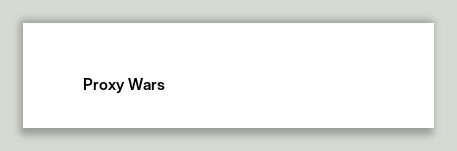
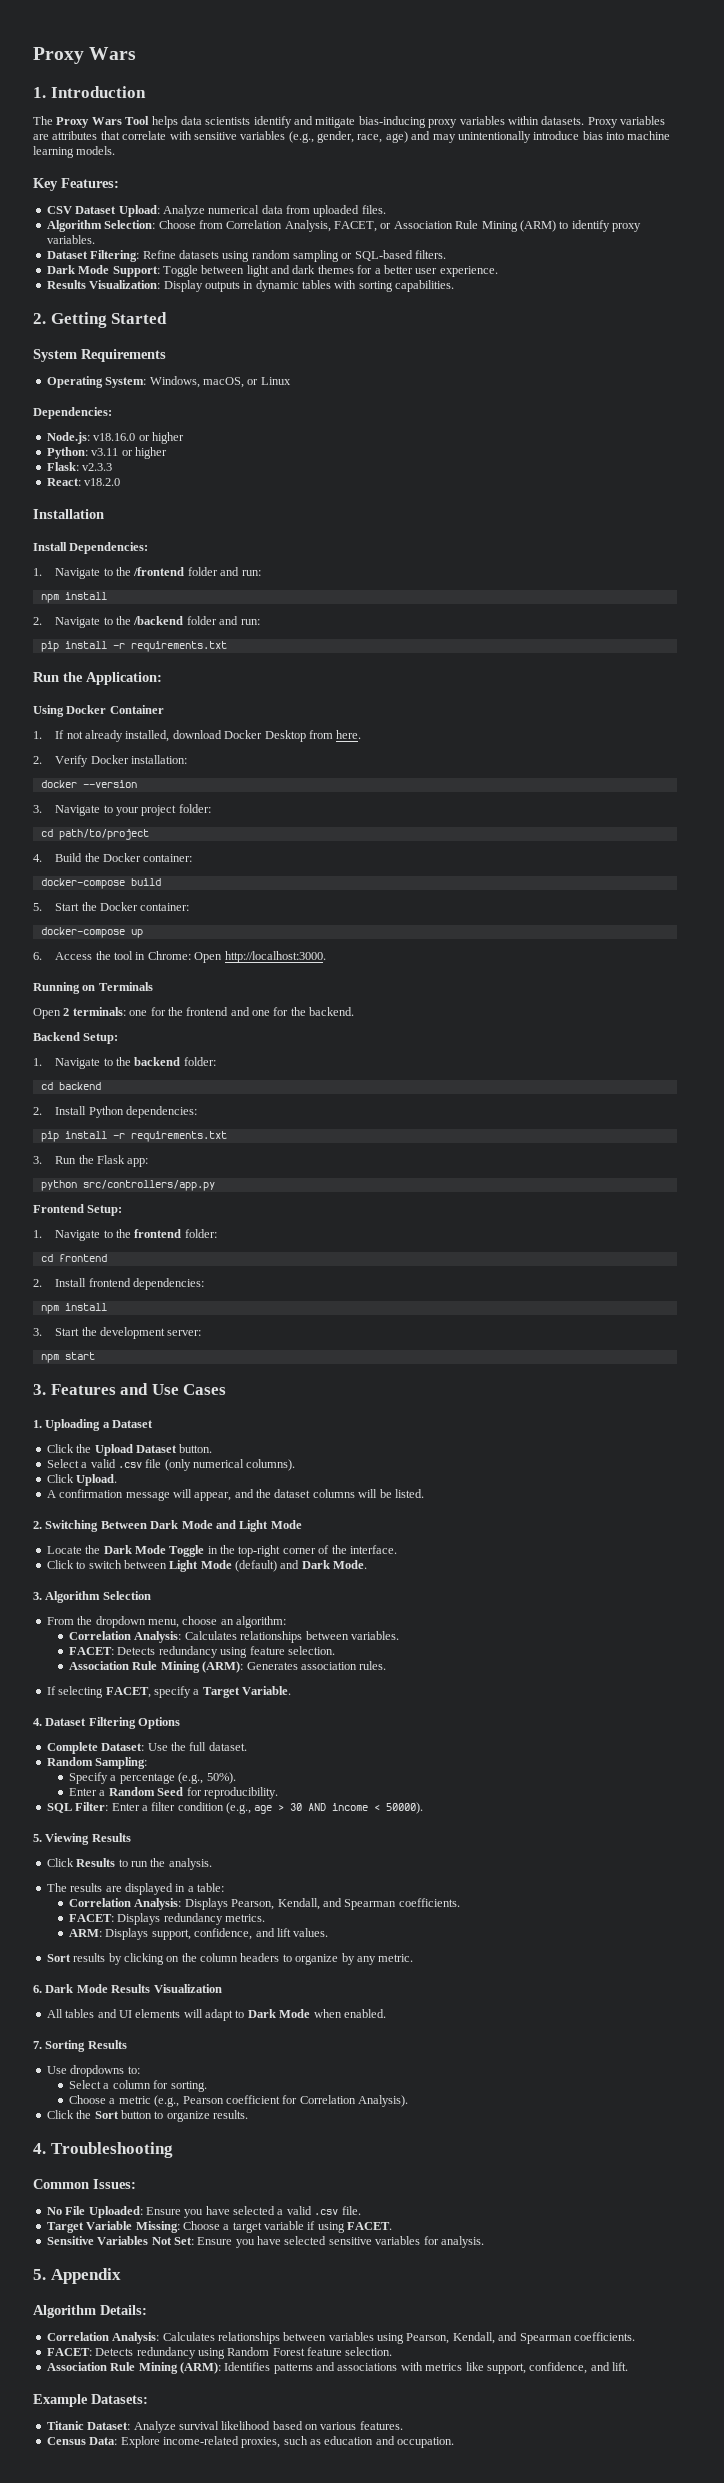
[83,78,166,93] Proxy Wars -> [33,47,137,64] [33,86,146,98] [33,116,665,128] [33,131,671,143] [33,146,116,158] [33,178,119,191] [46,205,386,217] [46,220,641,232] [46,235,95,244] [46,250,447,262] [46,265,498,277] [46,280,455,292] [33,312,168,328] [33,349,166,362] [46,376,291,388] [33,407,112,419] [46,432,184,444] [46,447,167,459] [46,462,113,471] [46,478,121,486] [33,509,104,519] [33,542,149,554] [33,567,261,579] [40,592,107,603] [33,616,260,628] [40,641,227,652] [33,672,162,685] [33,705,164,717] [33,730,362,742] [33,755,188,767] [40,780,137,788] [33,804,211,816] [40,829,149,840] [33,853,193,862] [40,878,161,889] [33,902,190,911] [40,927,143,938] [33,951,326,963] [33,982,153,994] [33,1007,355,1019] [33,1032,119,1044] [33,1057,216,1069] [40,1082,101,1090] [33,1106,198,1118] [40,1131,227,1142] [33,1155,149,1167] [40,1180,215,1191] [33,1204,123,1216] [33,1229,217,1241] [40,1254,107,1262] [33,1278,205,1290] [40,1303,107,1314] [33,1327,202,1339] [40,1352,95,1363] [33,1383,227,1395] [33,1419,154,1431] [46,1444,213,1456] [46,1459,296,1471] [46,1474,118,1486] [46,1489,424,1501] [33,1520,302,1532] [46,1545,397,1557] [46,1560,368,1572] [33,1591,151,1603] [46,1616,286,1628] [69,1631,399,1643] [69,1646,335,1658] [69,1661,387,1673] [46,1686,291,1698] [33,1717,181,1729] [46,1742,247,1754] [46,1757,148,1769] [69,1772,236,1784] [69,1787,278,1799] [46,1802,424,1814] [33,1833,131,1845] [46,1858,212,1870] [46,1883,224,1895] [69,1898,460,1910] [69,1913,266,1925] [69,1928,329,1940] [46,1953,414,1965] [33,1984,222,1993] [46,2009,386,2021] [33,2040,127,2052] [46,2065,140,2077] [69,2080,207,2092] [69,2095,409,2107] [46,2110,248,2122] [33,2142,173,2158] [33,2179,136,2189] [46,2206,361,2218] [46,2221,393,2233] [46,2236,484,2248] [33,2268,121,2284] [33,2305,147,2318] [46,2332,635,2344] [46,2347,393,2359] [46,2362,628,2374] [33,2394,148,2407] [46,2421,403,2433] [46,2436,455,2448] Proxy Wars // 1. Introduction // The Proxy Wars Tool helps data scientists identify and mitigate bias-inducing proxy variables within datasets. Proxy variables are attributes that correlate with sensitive variables (e.g., gender, race, age) and may unintentionally introduce bias into machine learning models. // Key Features: // CSV Dataset Upload: Analyze numerical data from uploaded files. // Algorithm Selection: Choose from Correlation Analysis, FACET, or Association Rule Mining (ARM) to identify proxy variables. // Dataset Filtering: Refine datasets using random sampling or SQL-based filters. // Dark Mode Support: Toggle between light and dark themes for a better user experience. // Results Visualization: Display outputs in dynamic tables with sorting capabilities. // 2. Getting Started // System Requirements // Operating System: Windows, macOS, or Linux // Dependencies: // Node.js: v18.16.0 or higher // Python: v3.11 or higher // Flask: v2.3.3 // React: v18.2.0 // Installation // Install Dependencies: // 1. Navigate to the /frontend folder and run: // npm install // 2. Navigate to the /backend folder and run: // pip install -r requirements.txt // Run the Application: // Using Docker Container // 1. If not already installed, download Docker Desktop from here. // 2. Verify Docker installation: // docker --version // 3. Navigate to your project folder: // cd path/to/project // 4. Build the Docker container: // docker-compose build // 5. Start the Docker container: // docker-compose up // 6. Access the tool in Chrome: Open http://localhost:3000. // Running on Terminals // Open 2 terminals: one for the frontend and one for the backend. // Backend Setup: // 1. Navigate to the backend folder: // cd backend // 2. Install Python dependencies: // pip install -r requirements.txt // 3. Run the Flask app: // python src/controllers/app.py // Frontend Setup: // 1. Navigate to the frontend folder: // cd frontend // 2. Install frontend dependencies: // npm install // 3. Start the development server: // npm start // 3. Features and Use Cases // 1. Uploading a Dataset // Click the Upload Dataset button. // Select a valid .csv file (only numerical columns). // Click Upload. // A confirmation message will appear, and the dataset columns will be listed. // 2. Switching Between Dark Mode and Light Mode // Locate the Dark Mode Toggle in the top-right corner of the interface. // Click to switch between Light Mode (default) and Dark Mode. // 3. Algorithm Selection // From the dropdown menu, choose an algorithm: // Correlation Analysis: Calculates relationships between variables. // FACET: Detects redundancy using feature selection. // Association Rule Mining (ARM): Generates association rules. // If selecting FACET, specify a Target Variable. // 4. Dataset Filtering Options // Complete Dataset: Use the full dataset. // Random Sampling: // Specify a percentage (e.g., 50%). // Enter a Random Seed for reproducibility. // SQL Filter: Enter a filter condition (e.g., age > 30 AND income < 50000). // 5. Viewing Results // Click Results to run the analysis. // The results are displayed in a table: // Correlation Analysis: Displays Pearson, Kendall, and Spearman coefficients. // FACET: Displays redundancy metrics. // ARM: Displays support, confidence, and lift values. // Sort results by clicking on the column headers to organize by any metric. // 6. Dark Mode Results Visualization // All tables and UI elements will adapt to Dark Mode when enabled. // 7. Sorting Results // Use dropdowns to: // Select a column for sorting. // Choose a metric (e.g., Pearson coefficient for Correlation Analysis). // Click the Sort button to organize results. // 4. Troubleshooting // Common Issues: // No File Uploaded: Ensure you have selected a valid .csv file. // Target Variable Missing: Choose a target variable if using FACET. // Sensitive Variables Not Set: Ensure you have selected sensitive variables for analysis. // 5. Appendix // Algorithm Details: // Correlation Analysis: Calculates relationships between variables using Pearson, Kendall, and Spearman coefficients. // FACET: Detects redundancy using Random Forest feature selection. // Association Rule Mining (ARM): Identifies patterns and associations with metrics like support, confidence, and lift. // Example Datasets: // Titanic Dataset: Analyze survival likelihood based on various features. // Census Data: Explore income-related proxies, such as education and occupation.

